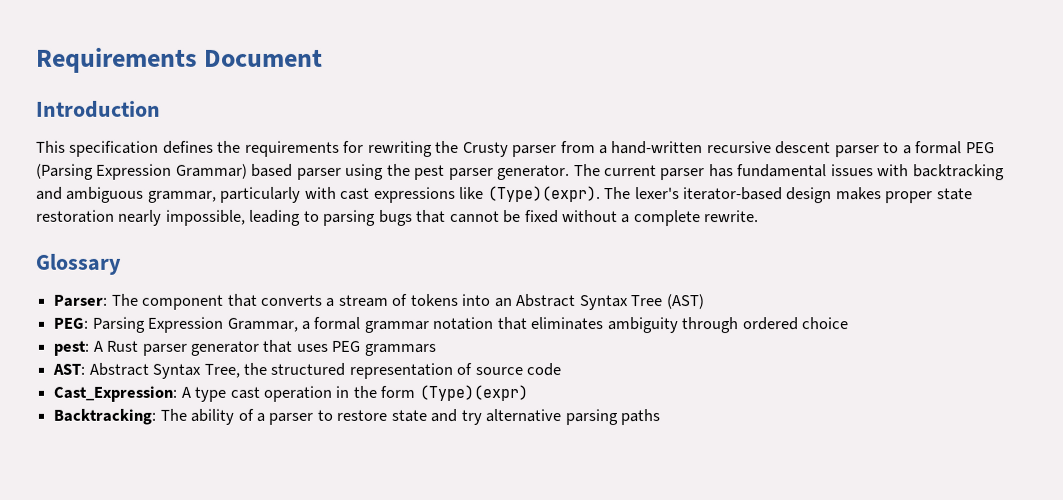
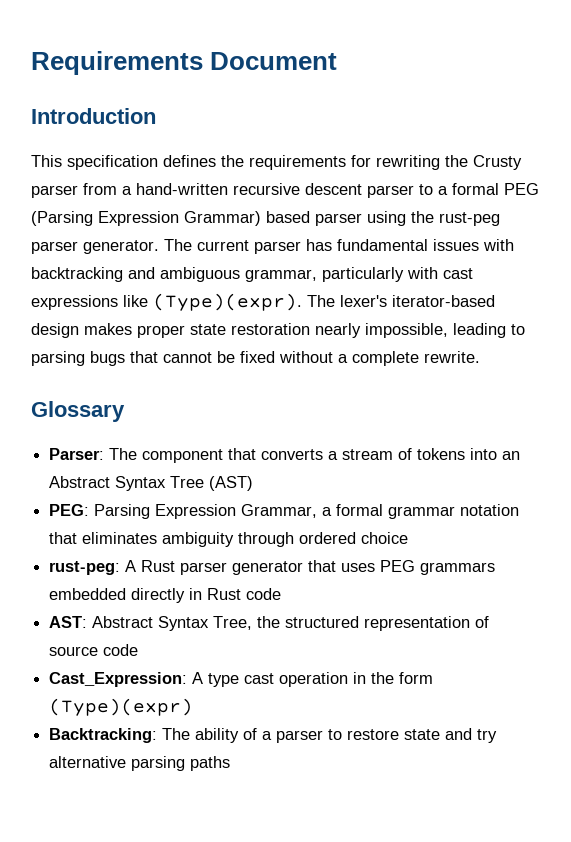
[414,164,446,180] pest -> [439,212,500,226] rust-peg
[53,340,90,356] pest: -> [49,561,121,575] rust-peg:
(436, 349) none -> [49,588,282,603] embedded directly in Rust code

